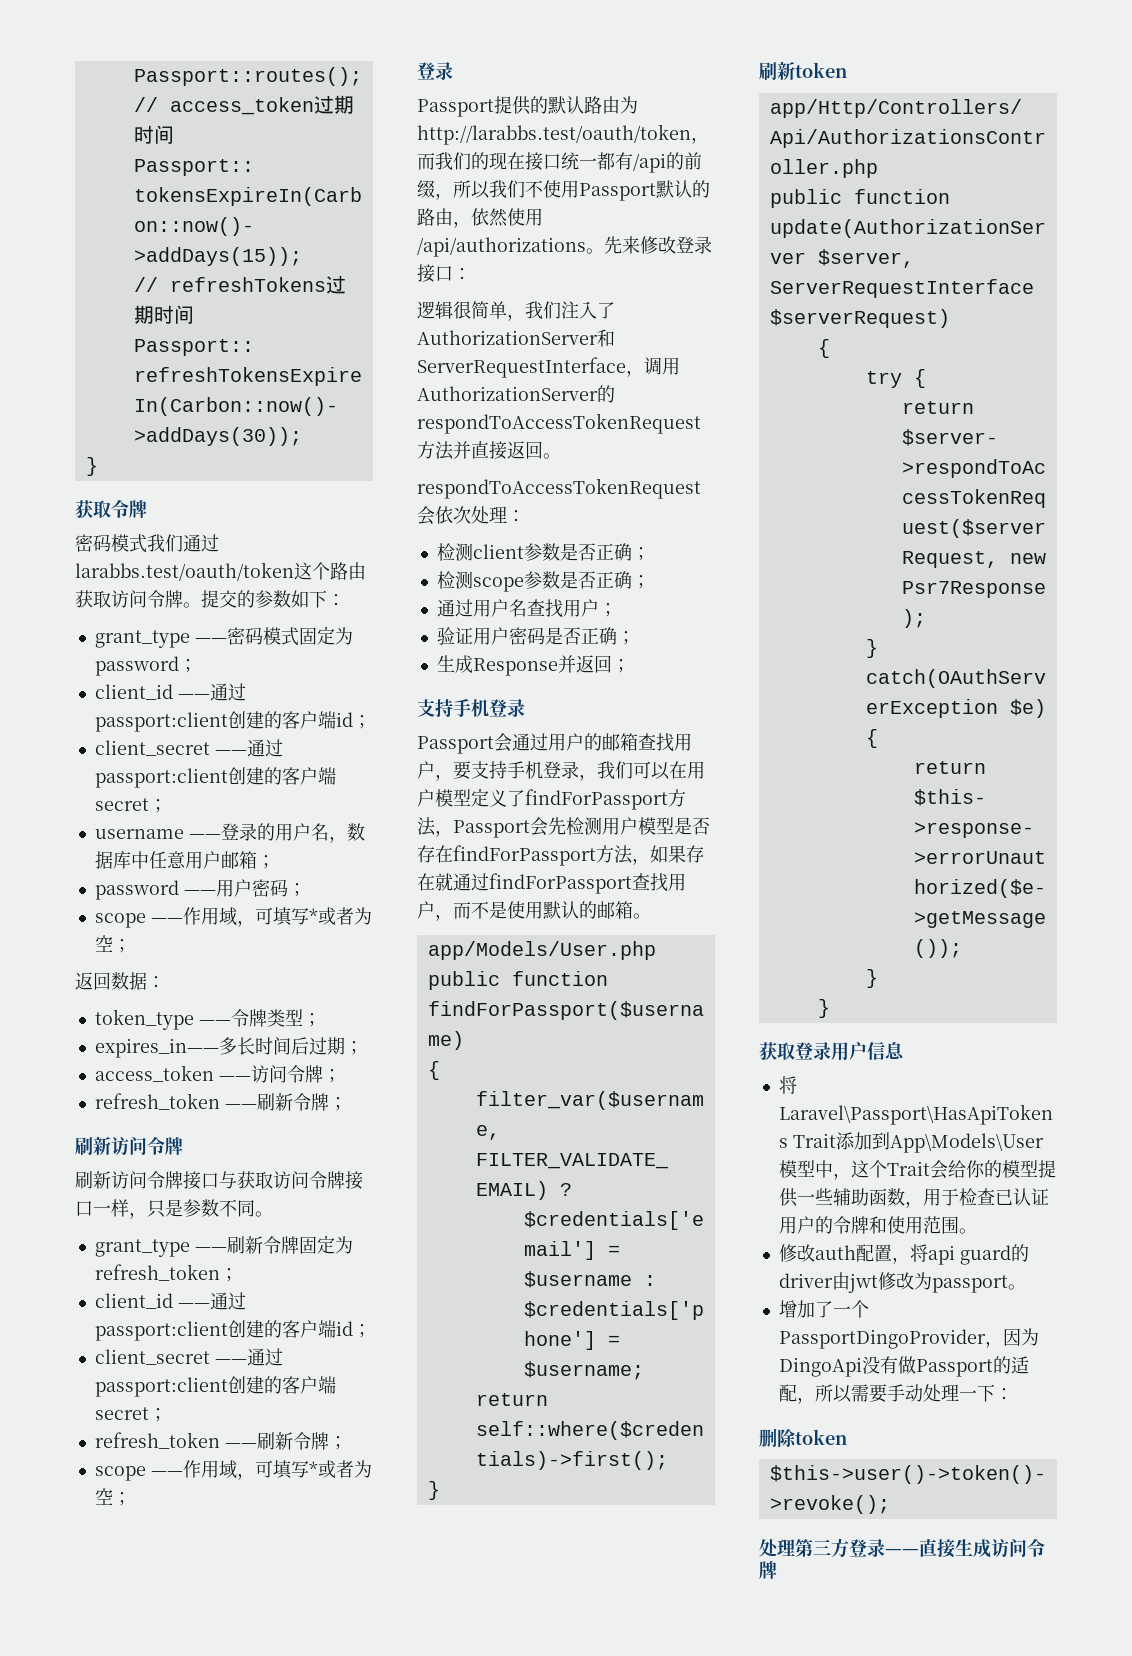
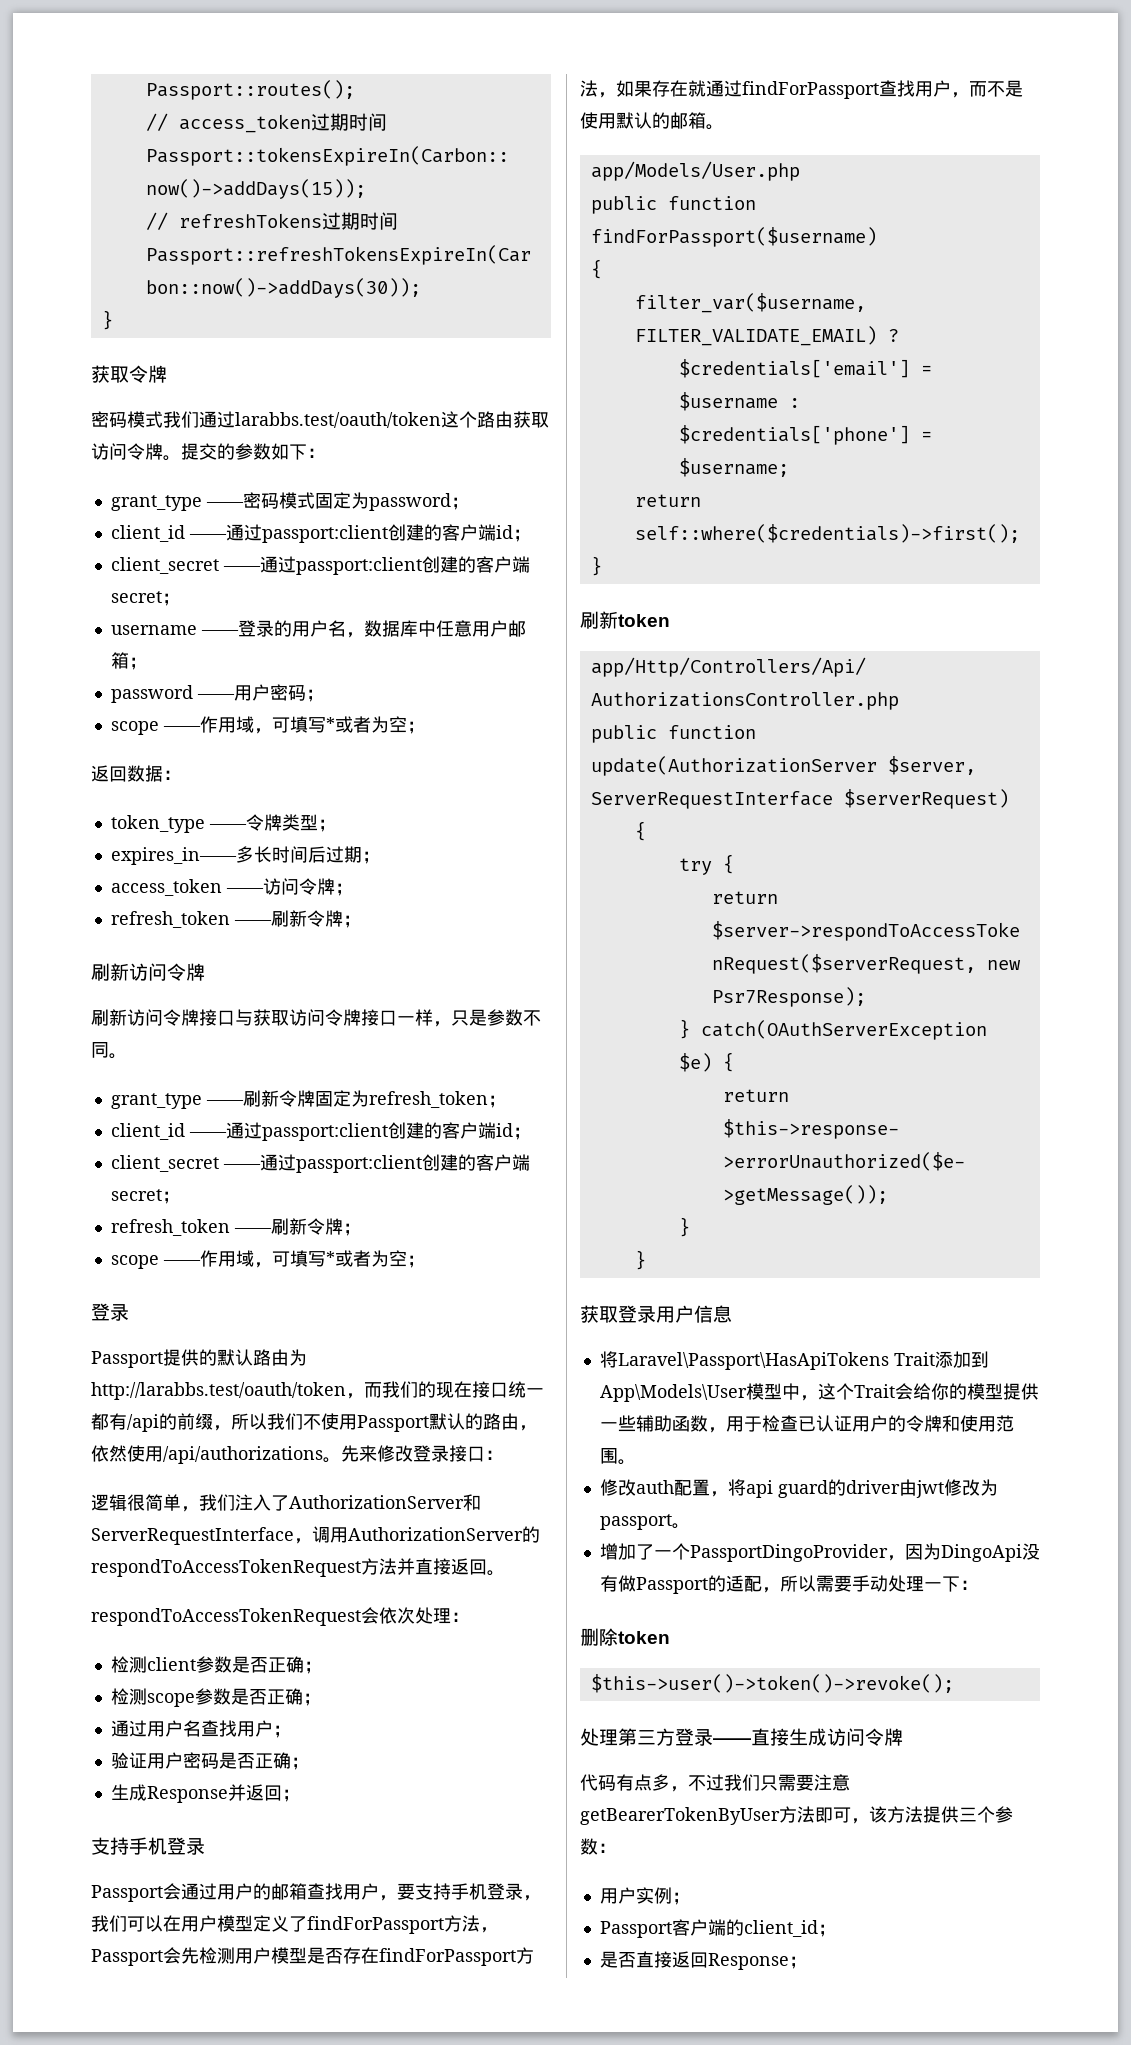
(777, 1570) none -> [580,1774,850,1792] [580,1806,1013,1825] [580,1838,616,1855] [599,1887,690,1905] [599,1919,836,1938] [599,1951,807,1970] // 代码有点多，不过我们只需要注意getBearerTokenByUser方法即可，该方法提供三个参数： // 用户实例； // Passport客户端的client_id； // 是否直接返回Response；

